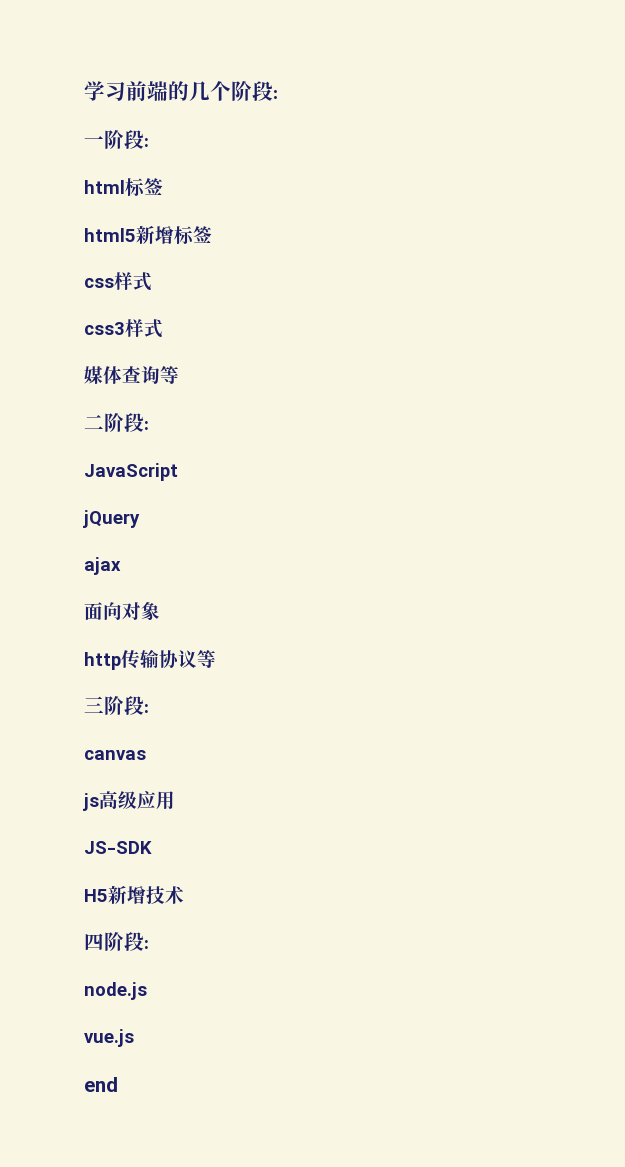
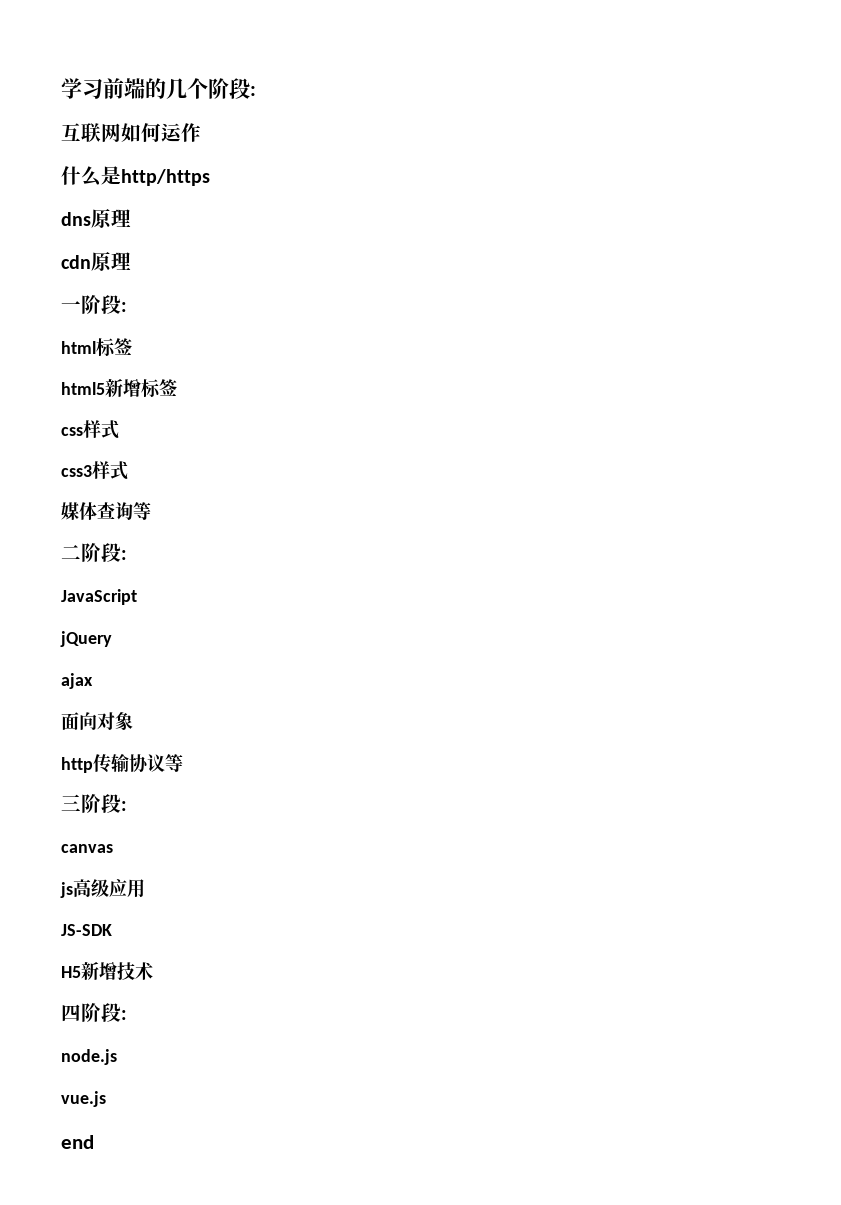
(278, 94) none -> [61,123,201,142] [61,166,210,186] [61,209,131,228] [61,252,131,271] // 互联网如何运作 // 什么是http/https // dns原理 // cdn原理

